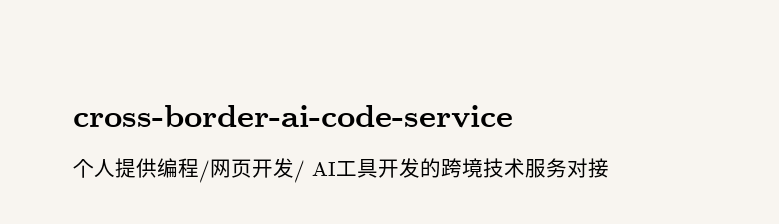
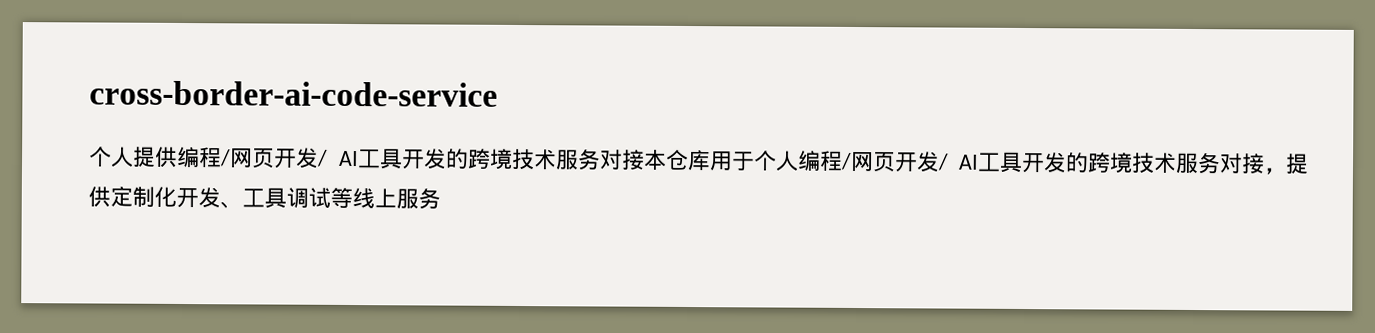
(609, 168) none -> [642,149,1309,175] [88,186,441,210] 本仓库用于个人编程/网页开发/ AI工具开发的跨境技术服务对接，提供定制化开发、工具调试等线上服务

